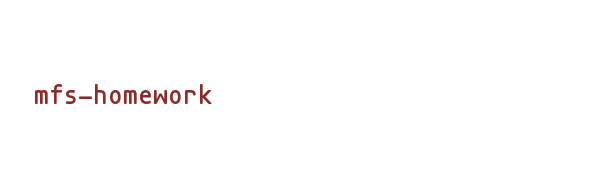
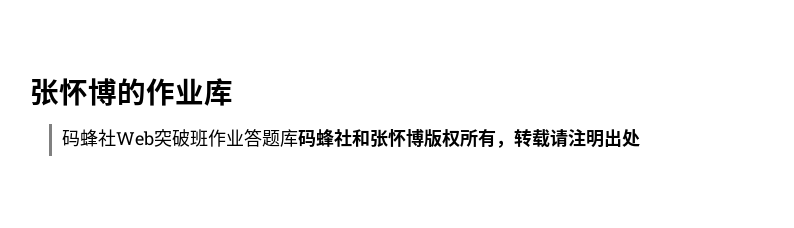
[34,84,213,104] mfs-homework -> [30,78,233,106] [61,129,640,148] 张怀博的作业库 // 码蜂社Web突破班作业答题库码蜂社和张怀博版权所有，转载请注明出处

